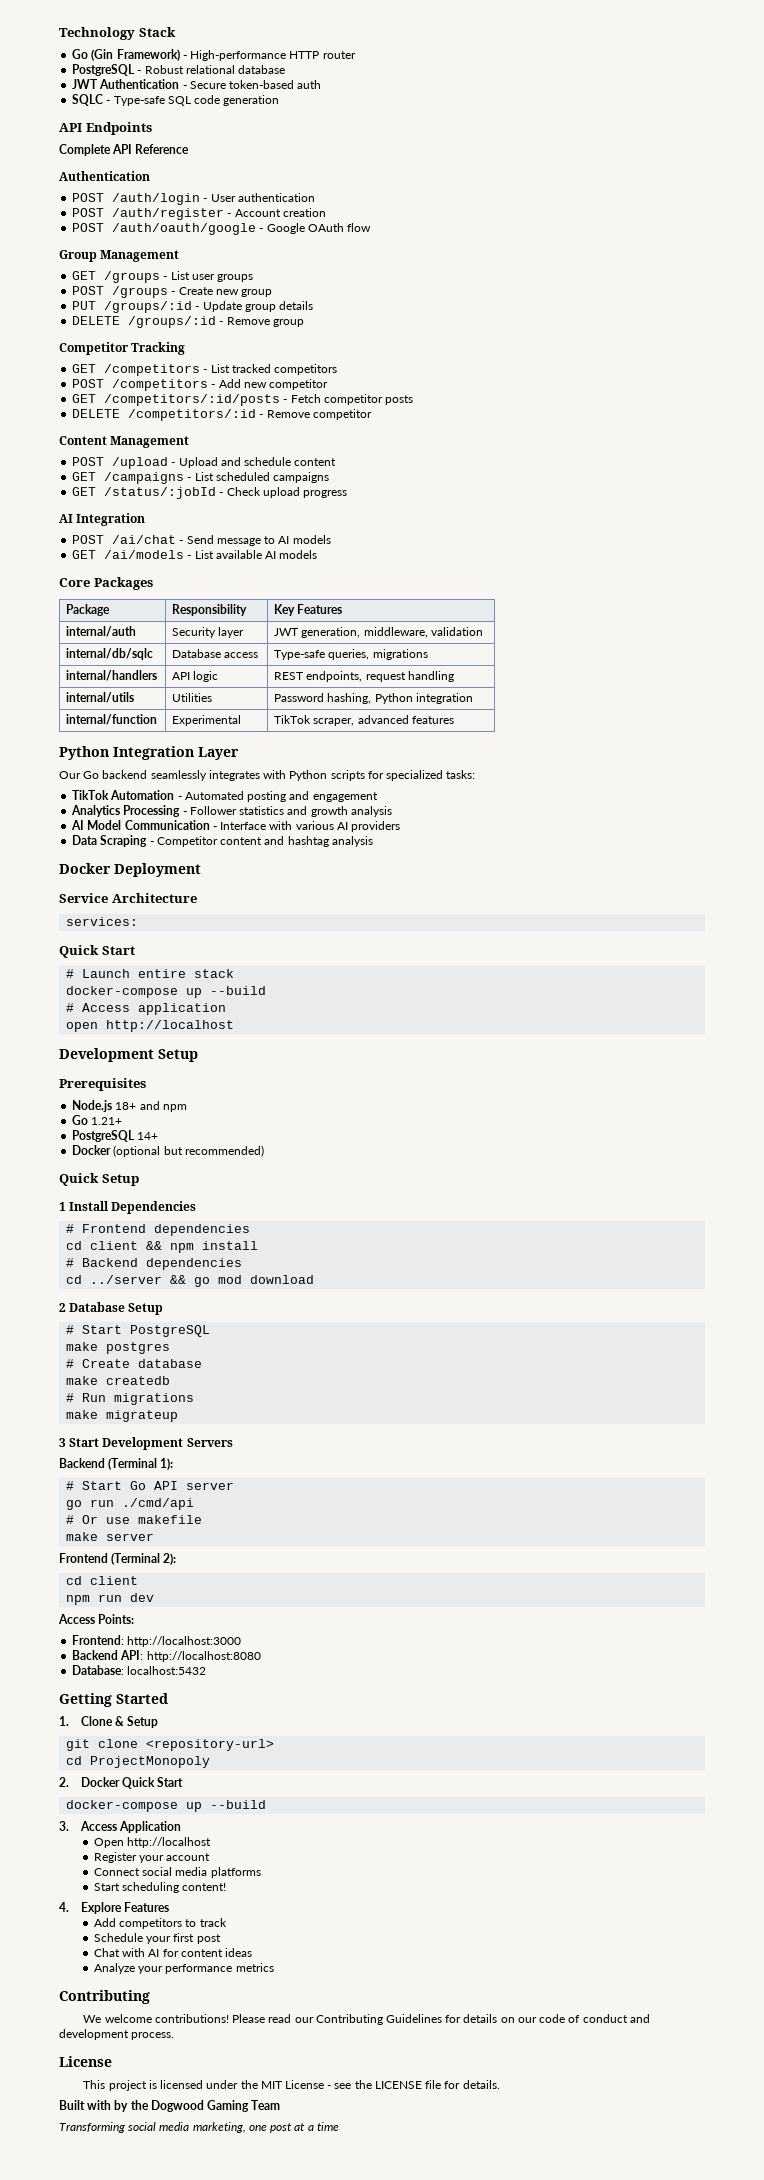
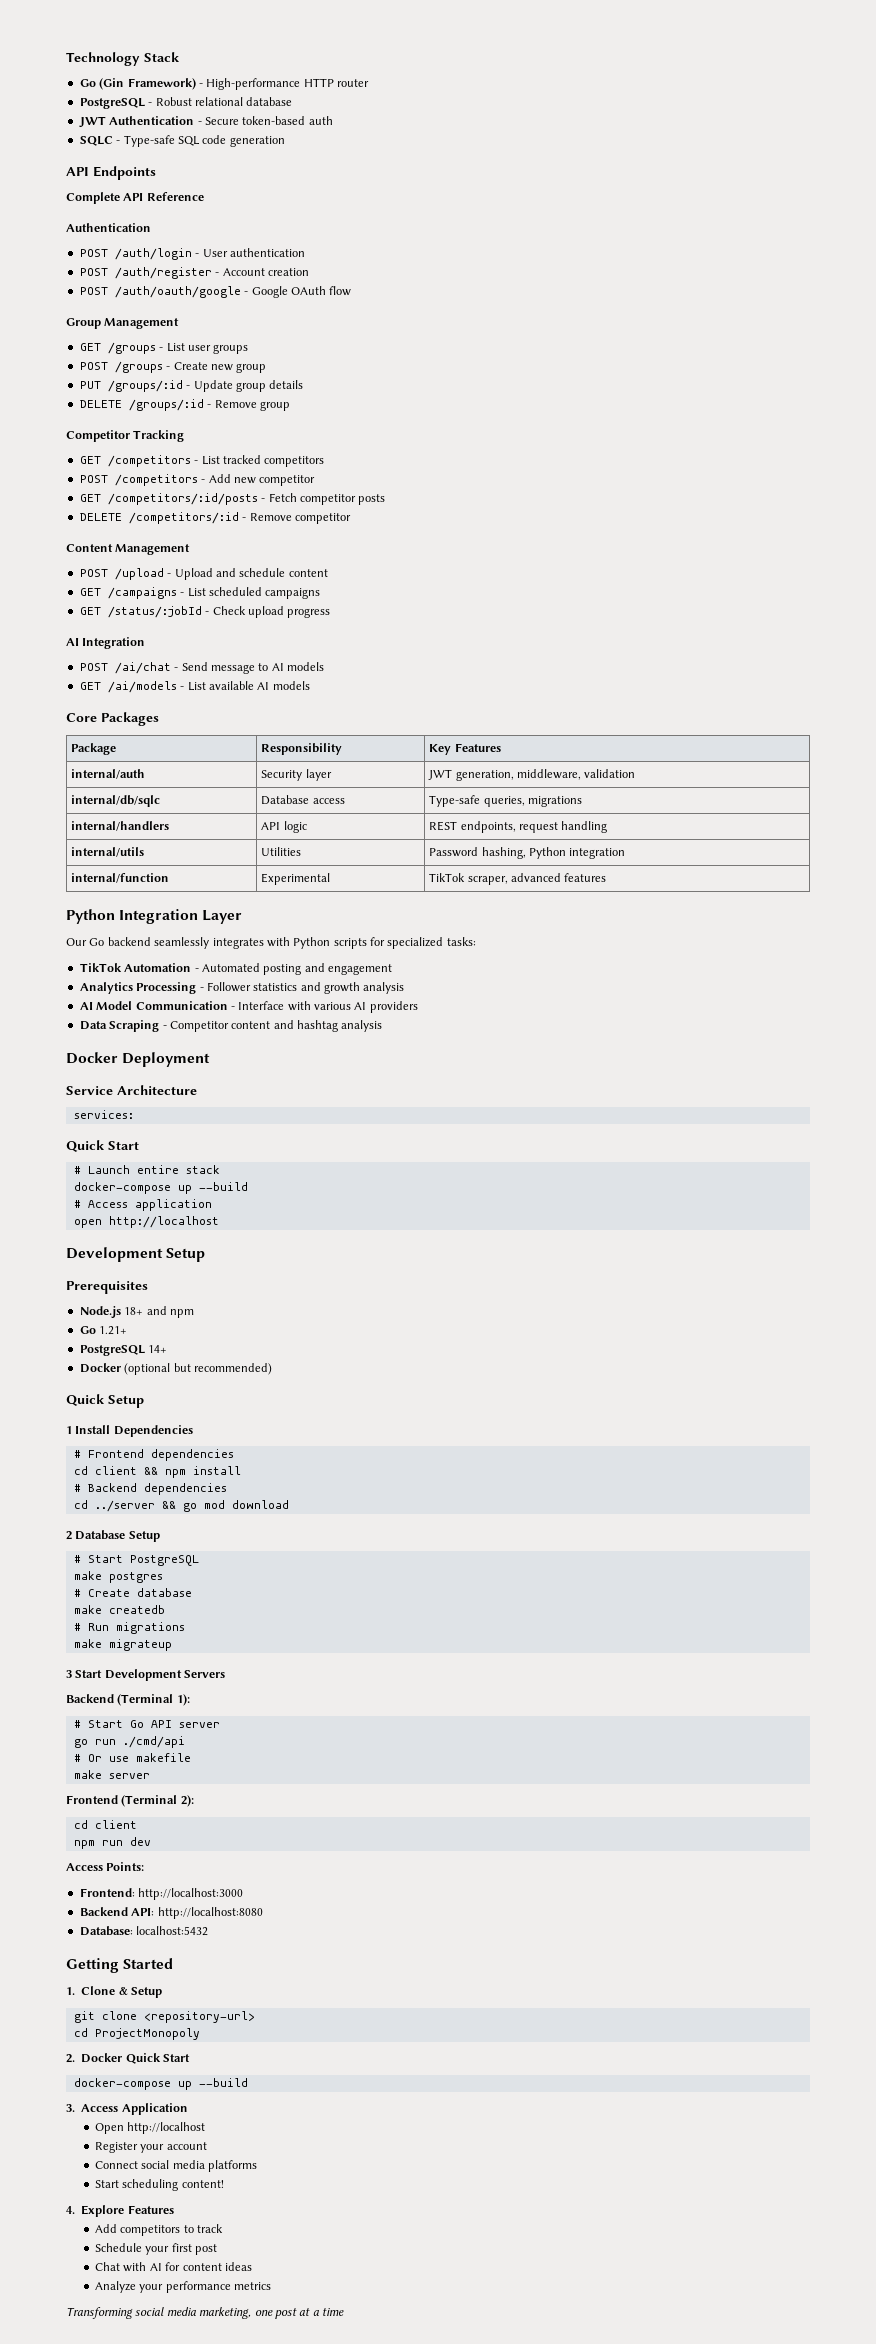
[59,1990,150,2004] [83,2014,650,2025] [59,2029,175,2040] [59,2056,112,2067] [83,2080,500,2091] [59,2100,281,2112] // Contributing // We welcome contributions! Please read our Contributing Guidelines for details on our code of conduct and development process. // License // This project is licensed under the MIT License - see the LICENSE file for details. // Built with by the Dogwood Gaming Team -> (272, 2286) none

